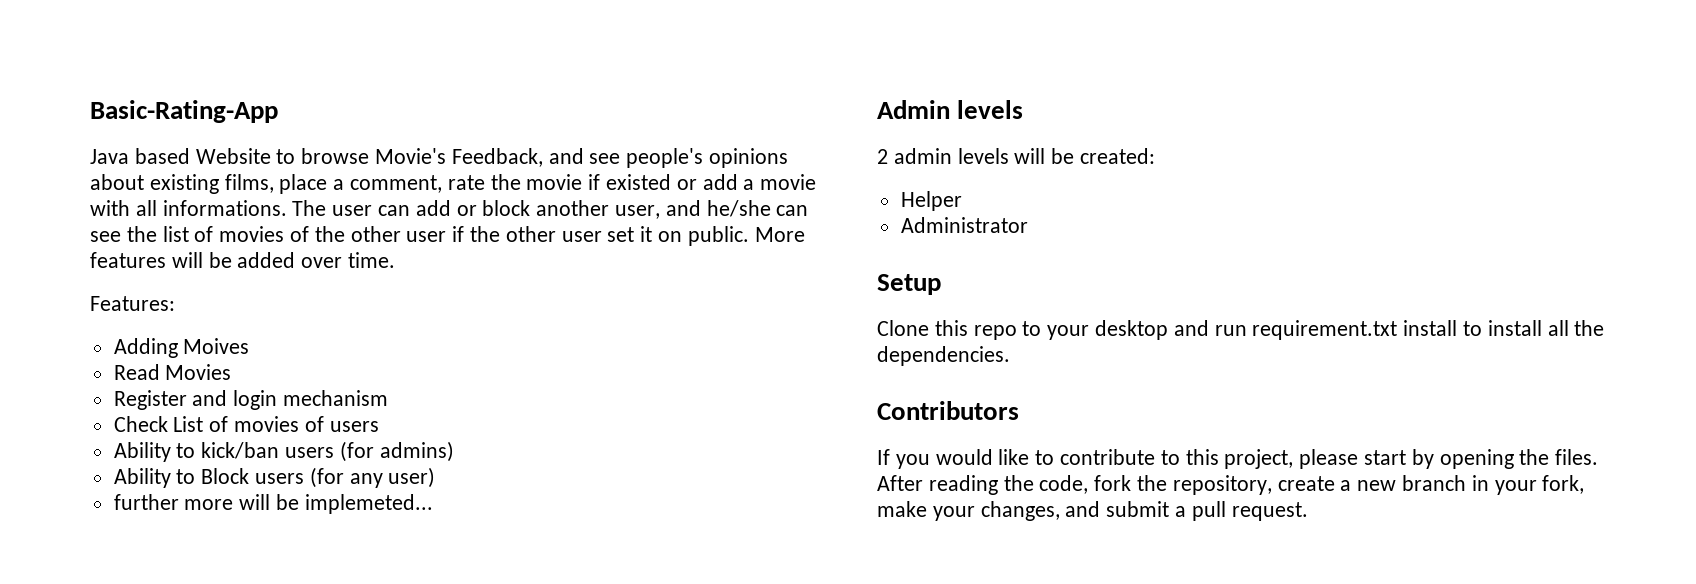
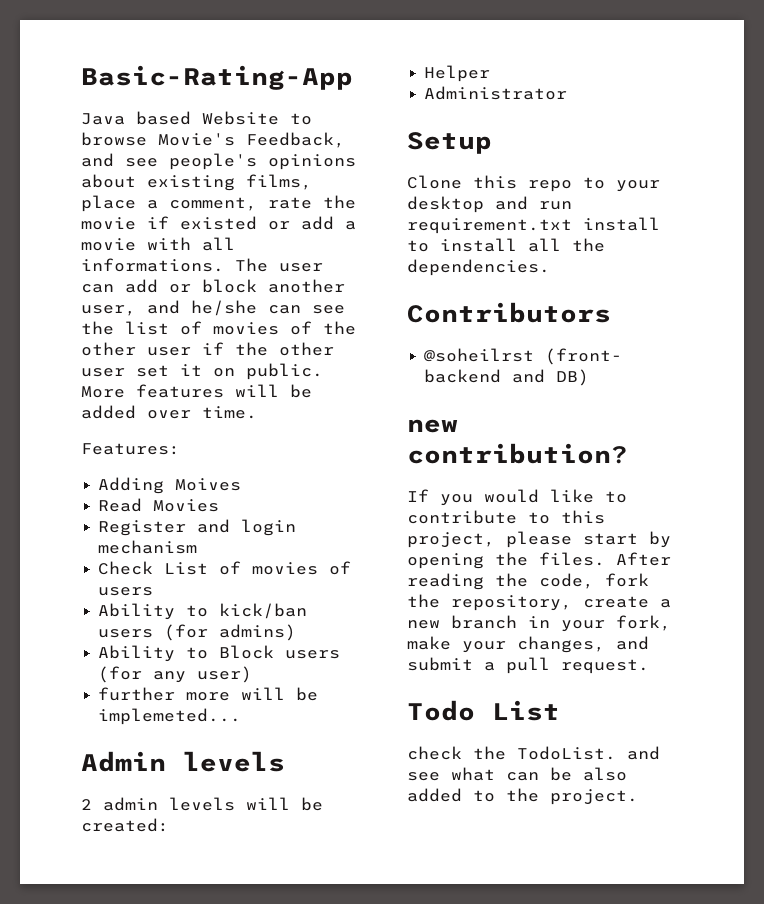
(1019, 410) none -> [424,348,623,365] [424,369,590,386] [407,419,458,433] [407,443,628,464] // @soheilrst (front- backend and DB) // new contribution?
(1308, 511) none -> [407,700,560,721] [407,746,660,760] [407,767,627,781] [407,788,638,805] // Todo List // check the TodoList. and see what can be also added to the project.

